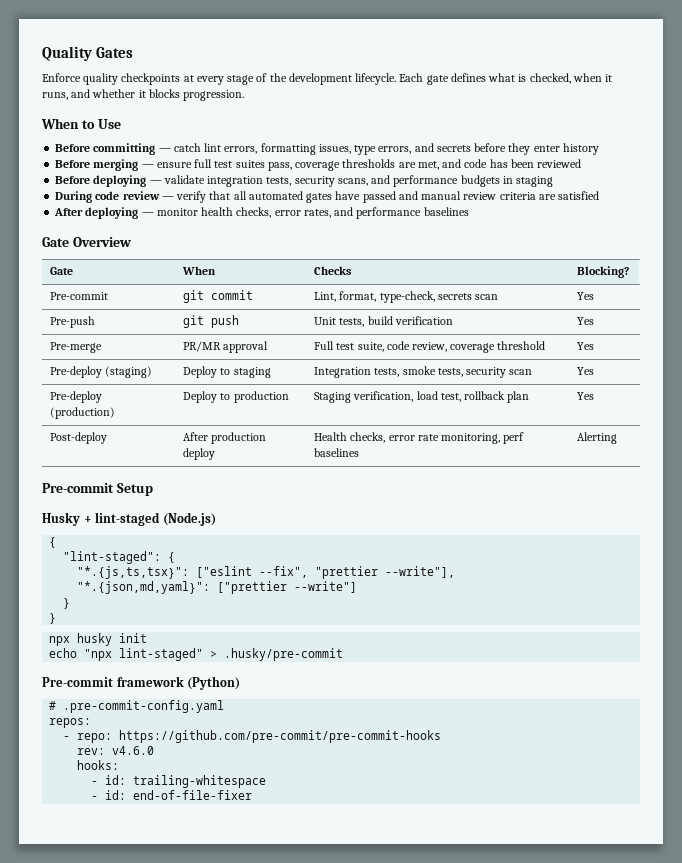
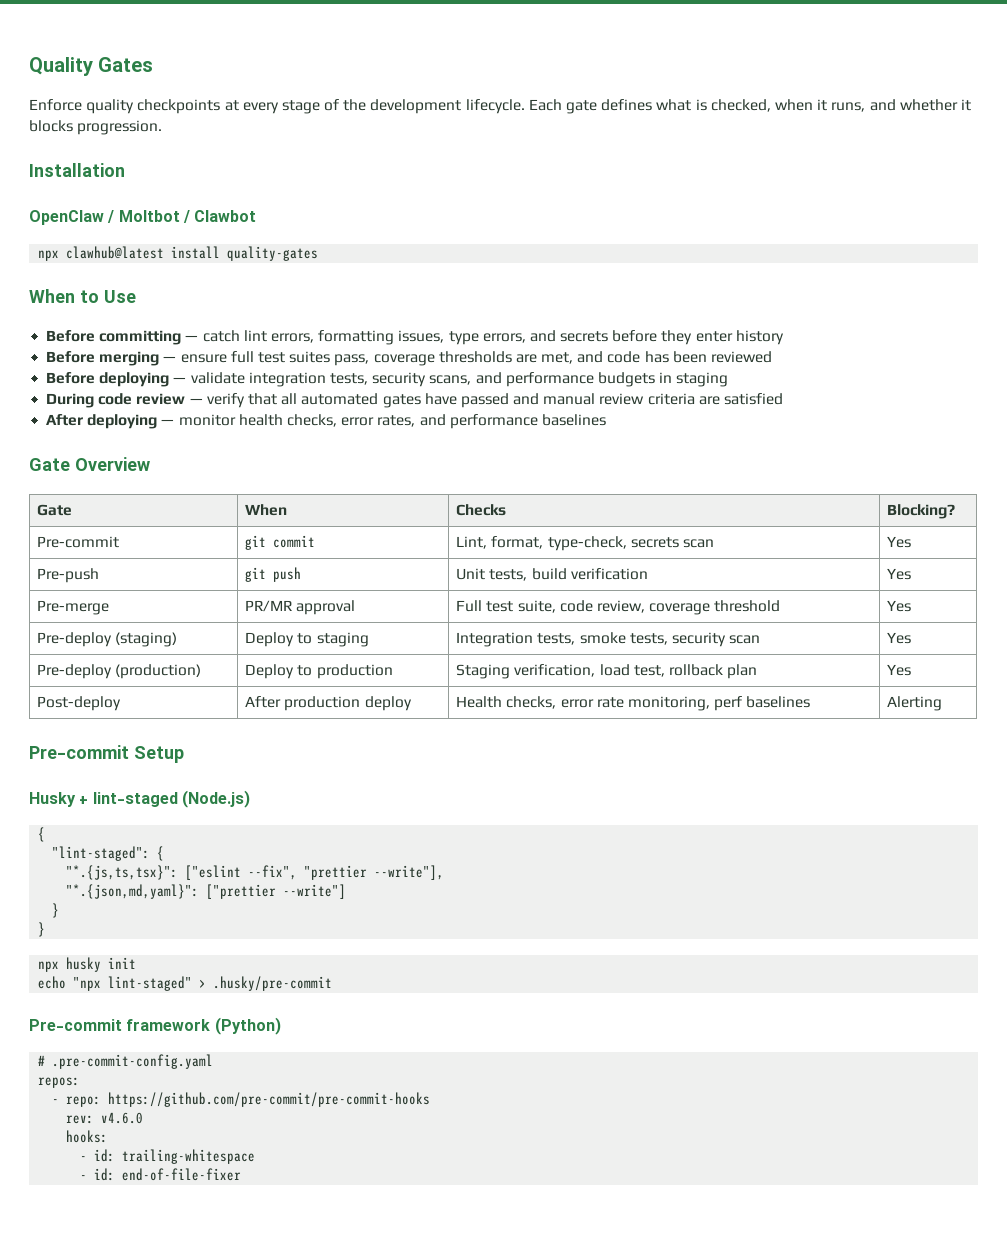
(245, 95) none -> [29,163,125,177] [29,210,257,225] [38,246,319,261] // Installation // OpenClaw / Moltbot / Clawbot // npx clawhub@latest install quality-gates

